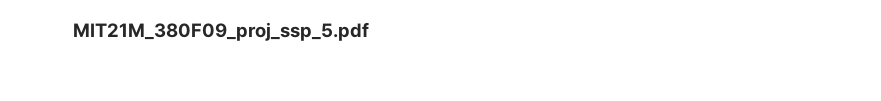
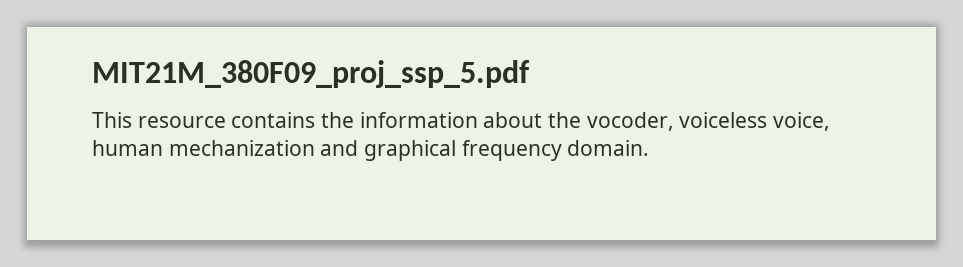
(369, 31) none -> [92,112,831,131] [92,140,650,161] // This resource contains the information about the vocoder, voiceless voice, human mechanization and graphical frequency domain.

